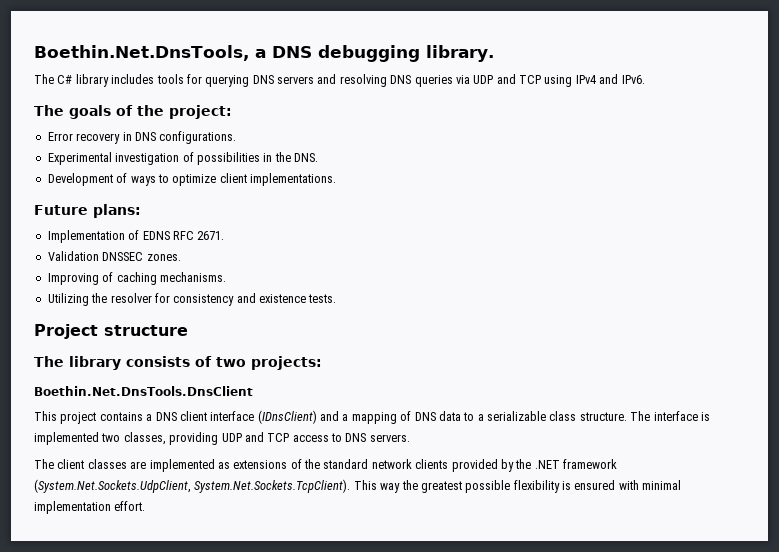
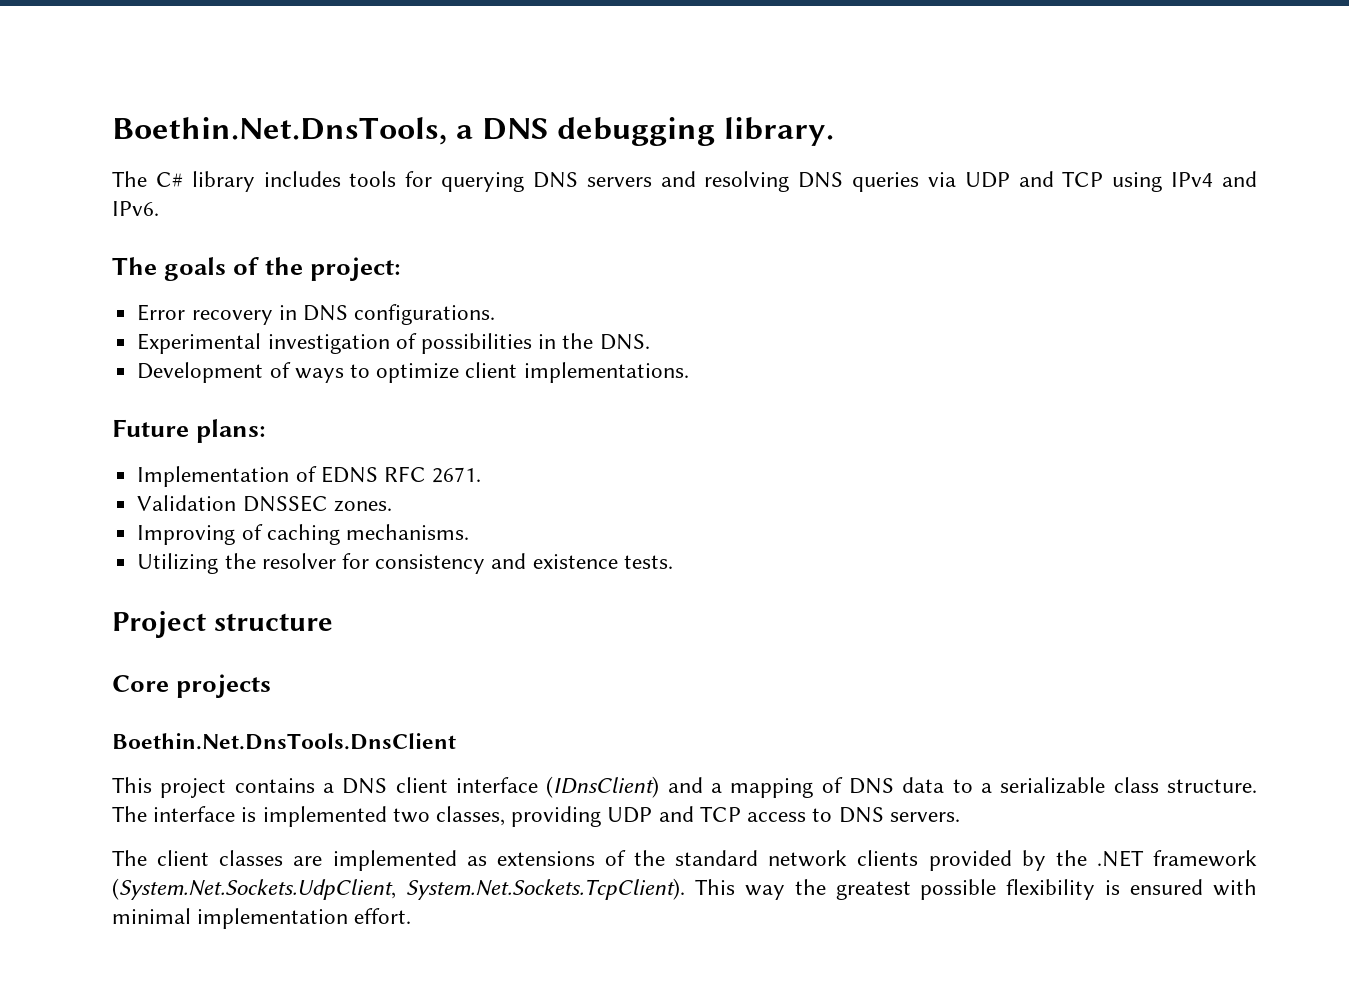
[34,356,322,370] The library consists of two projects: -> [112,674,272,698] Core projects

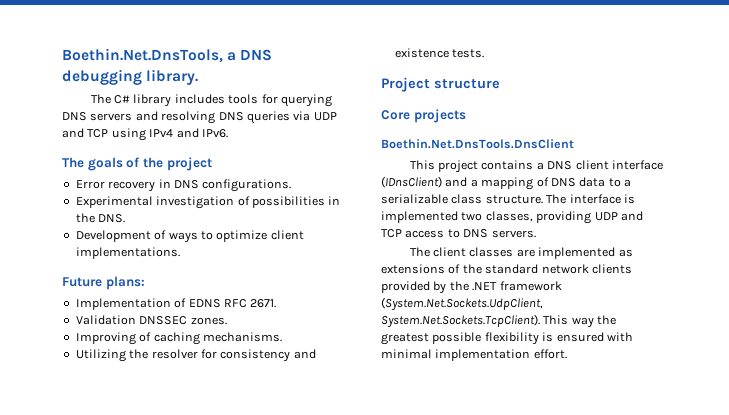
[310,257,402,281] project: -> [166,157,212,171] project

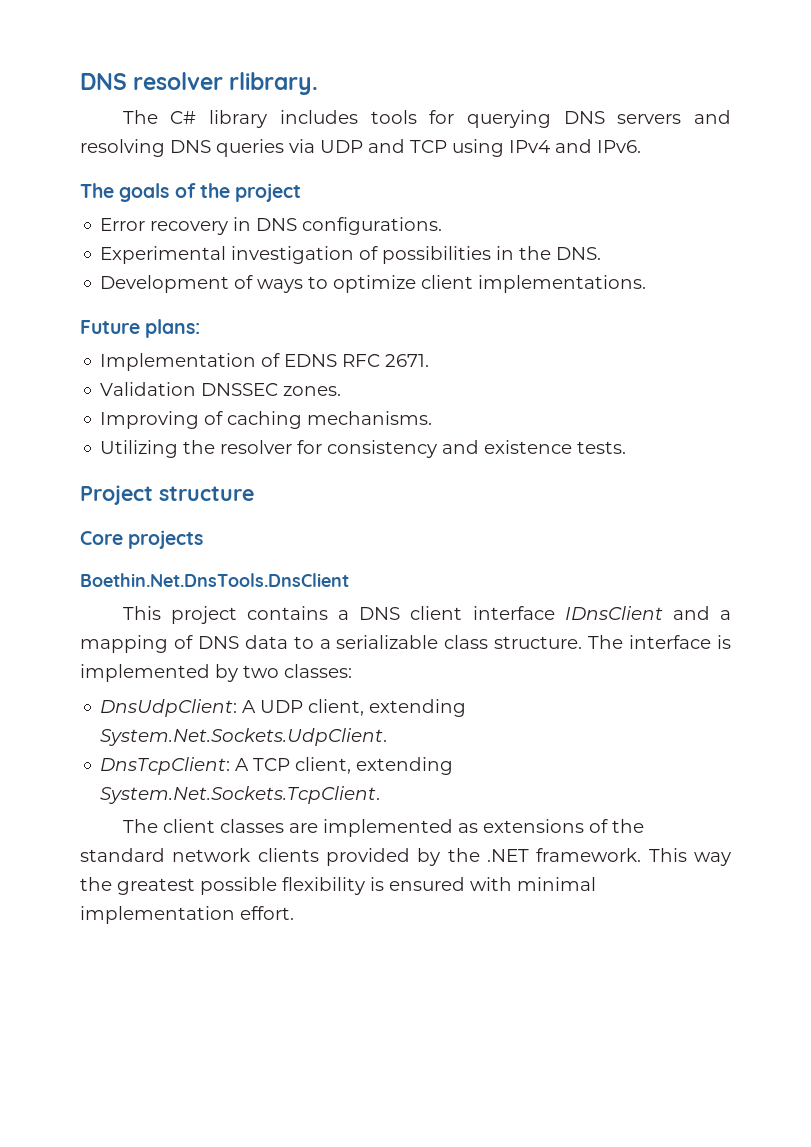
[62,48,273,63] [62,69,199,85] Boethin.Net.DnsTools, a DNS debugging library. -> [80,72,319,95] DNS resolver rlibrary.
[381,176,442,188] (IDnsClient) -> [564,606,663,620] IDnsClient
[461,211,643,224] [381,229,536,238] two classes, providing UDP and TCP access to DNS servers. -> [215,664,352,682] [100,699,467,717] [100,728,388,746] [100,757,454,775] [100,786,381,804] by two classes: // DnsUdpClient: A UDP client, extending System.Net.Sockets.UdpClient. // DnsTcpClient: A TCP client, extending System.Net.Sockets.TcpClient.
[499,281,562,291] [381,297,543,311] [381,314,540,328] framework (System.Net.Sockets.UdpClient, System.Net.Sockets.TcpClient). -> [536,848,642,862] framework.

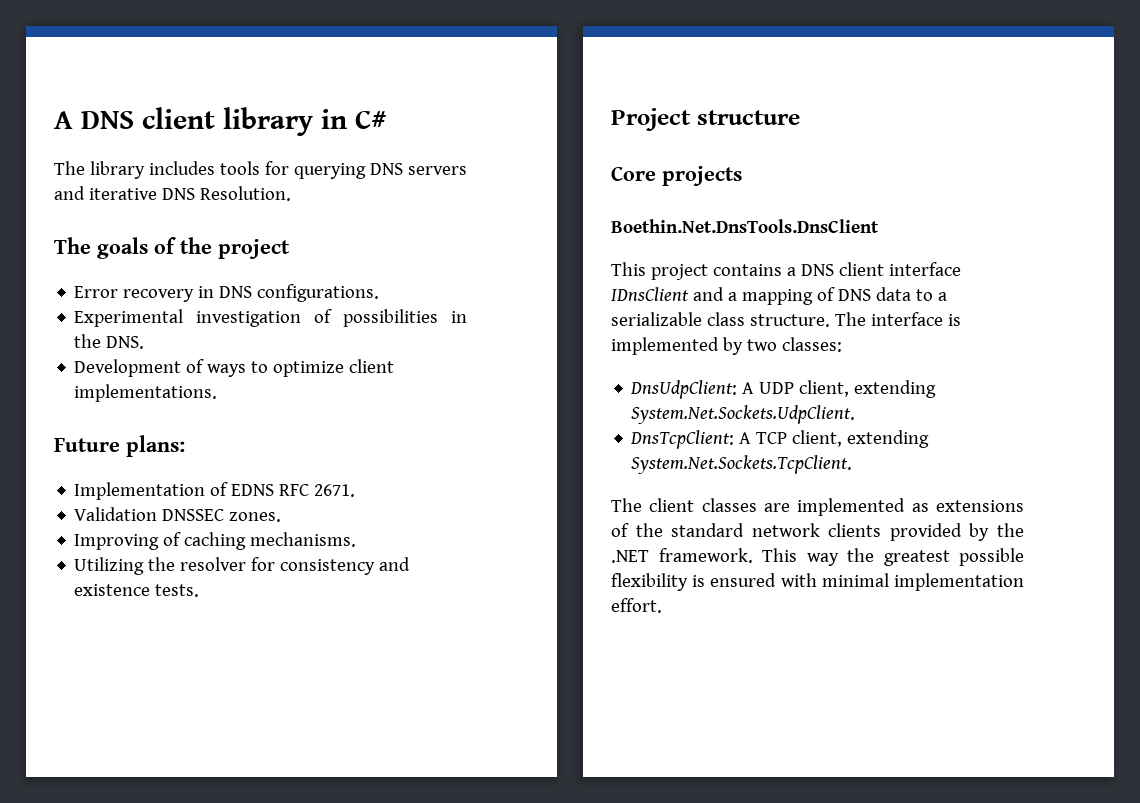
[80,72,319,95] [122,110,197,124] DNS resolver rlibrary. // The C# -> [54,107,387,136] [54,161,85,175] A DNS client library in C# // The
[80,139,641,157] resolving DNS queries via UDP and TCP using IPv4 and IPv6. -> [88,186,291,201] iterative DNS Resolution.

